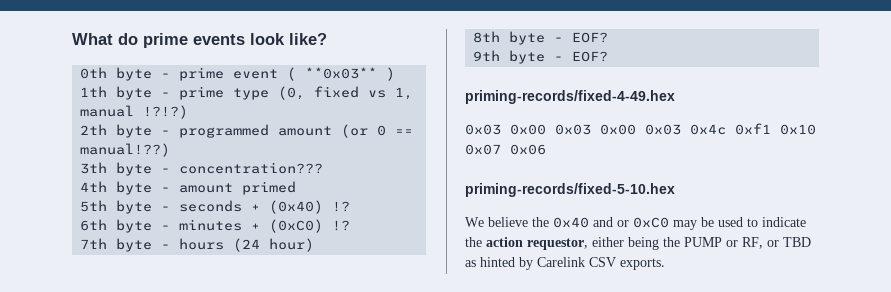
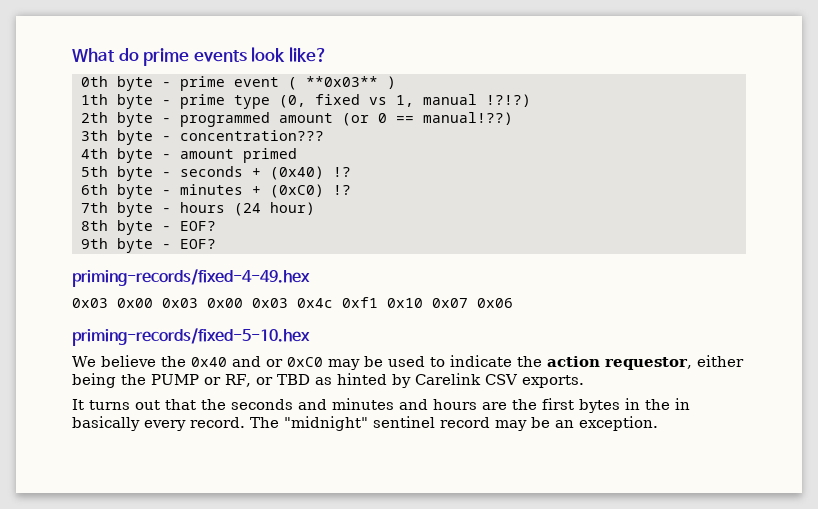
(665, 264) none -> [72,398,690,413] [72,416,658,431] // It turns out that the seconds and minutes and hours are the first bytes in the in basically every record. The "midnight" sentinel record may be an exception.

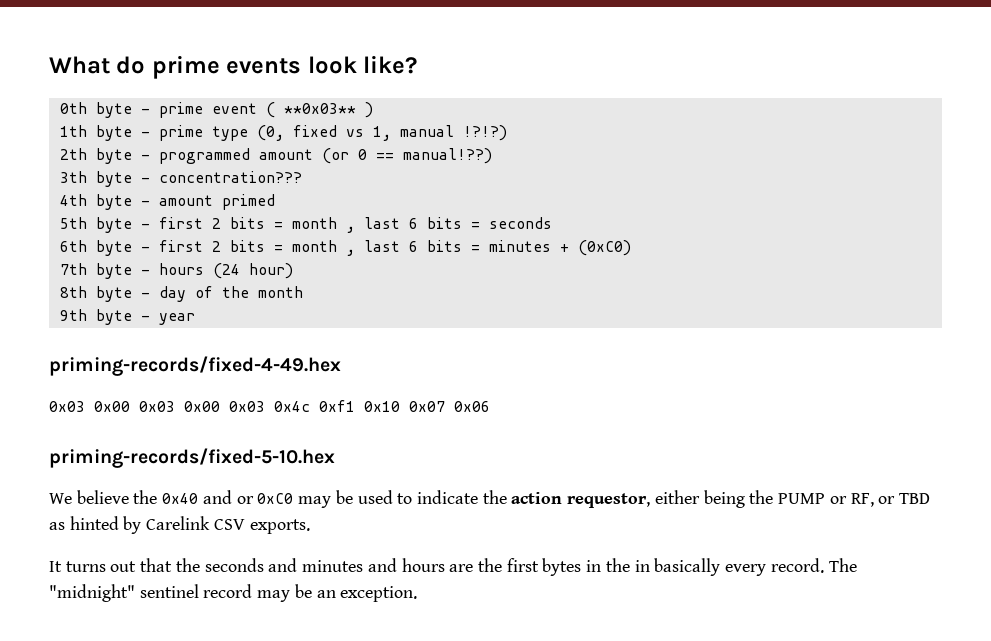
[179,166,351,180] [80,184,171,199] seconds + (0x40) !? // 6th byte - -> [158,217,552,233] [59,240,480,256] first 2 bits = month , last 6 bits = seconds // 6th byte - first 2 bits = month , last 6 bits =
[332,185,351,195] !? -> (631, 248) none
[179,221,216,231] EOF? -> [158,286,303,302] day of the month
[179,239,216,249] EOF? -> [158,313,195,325] year

